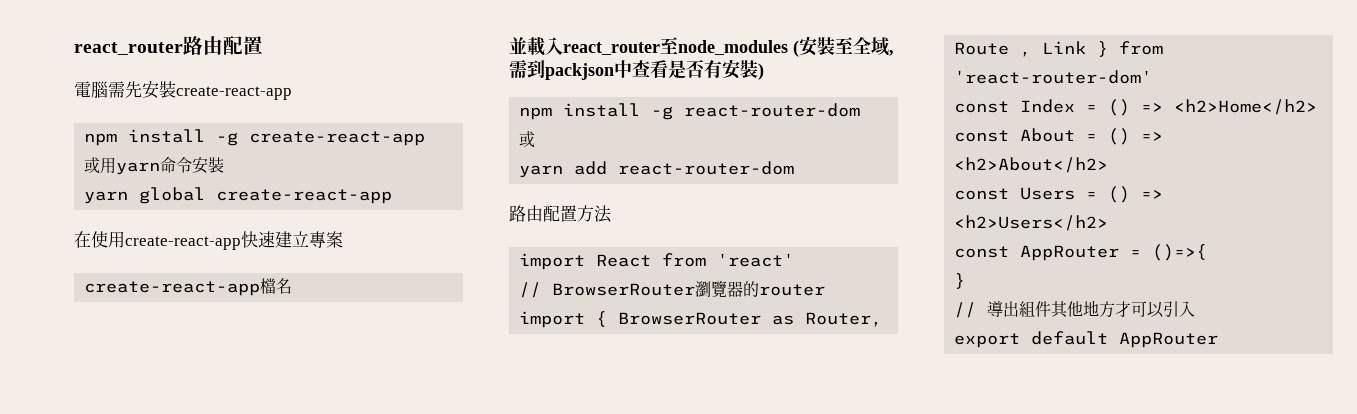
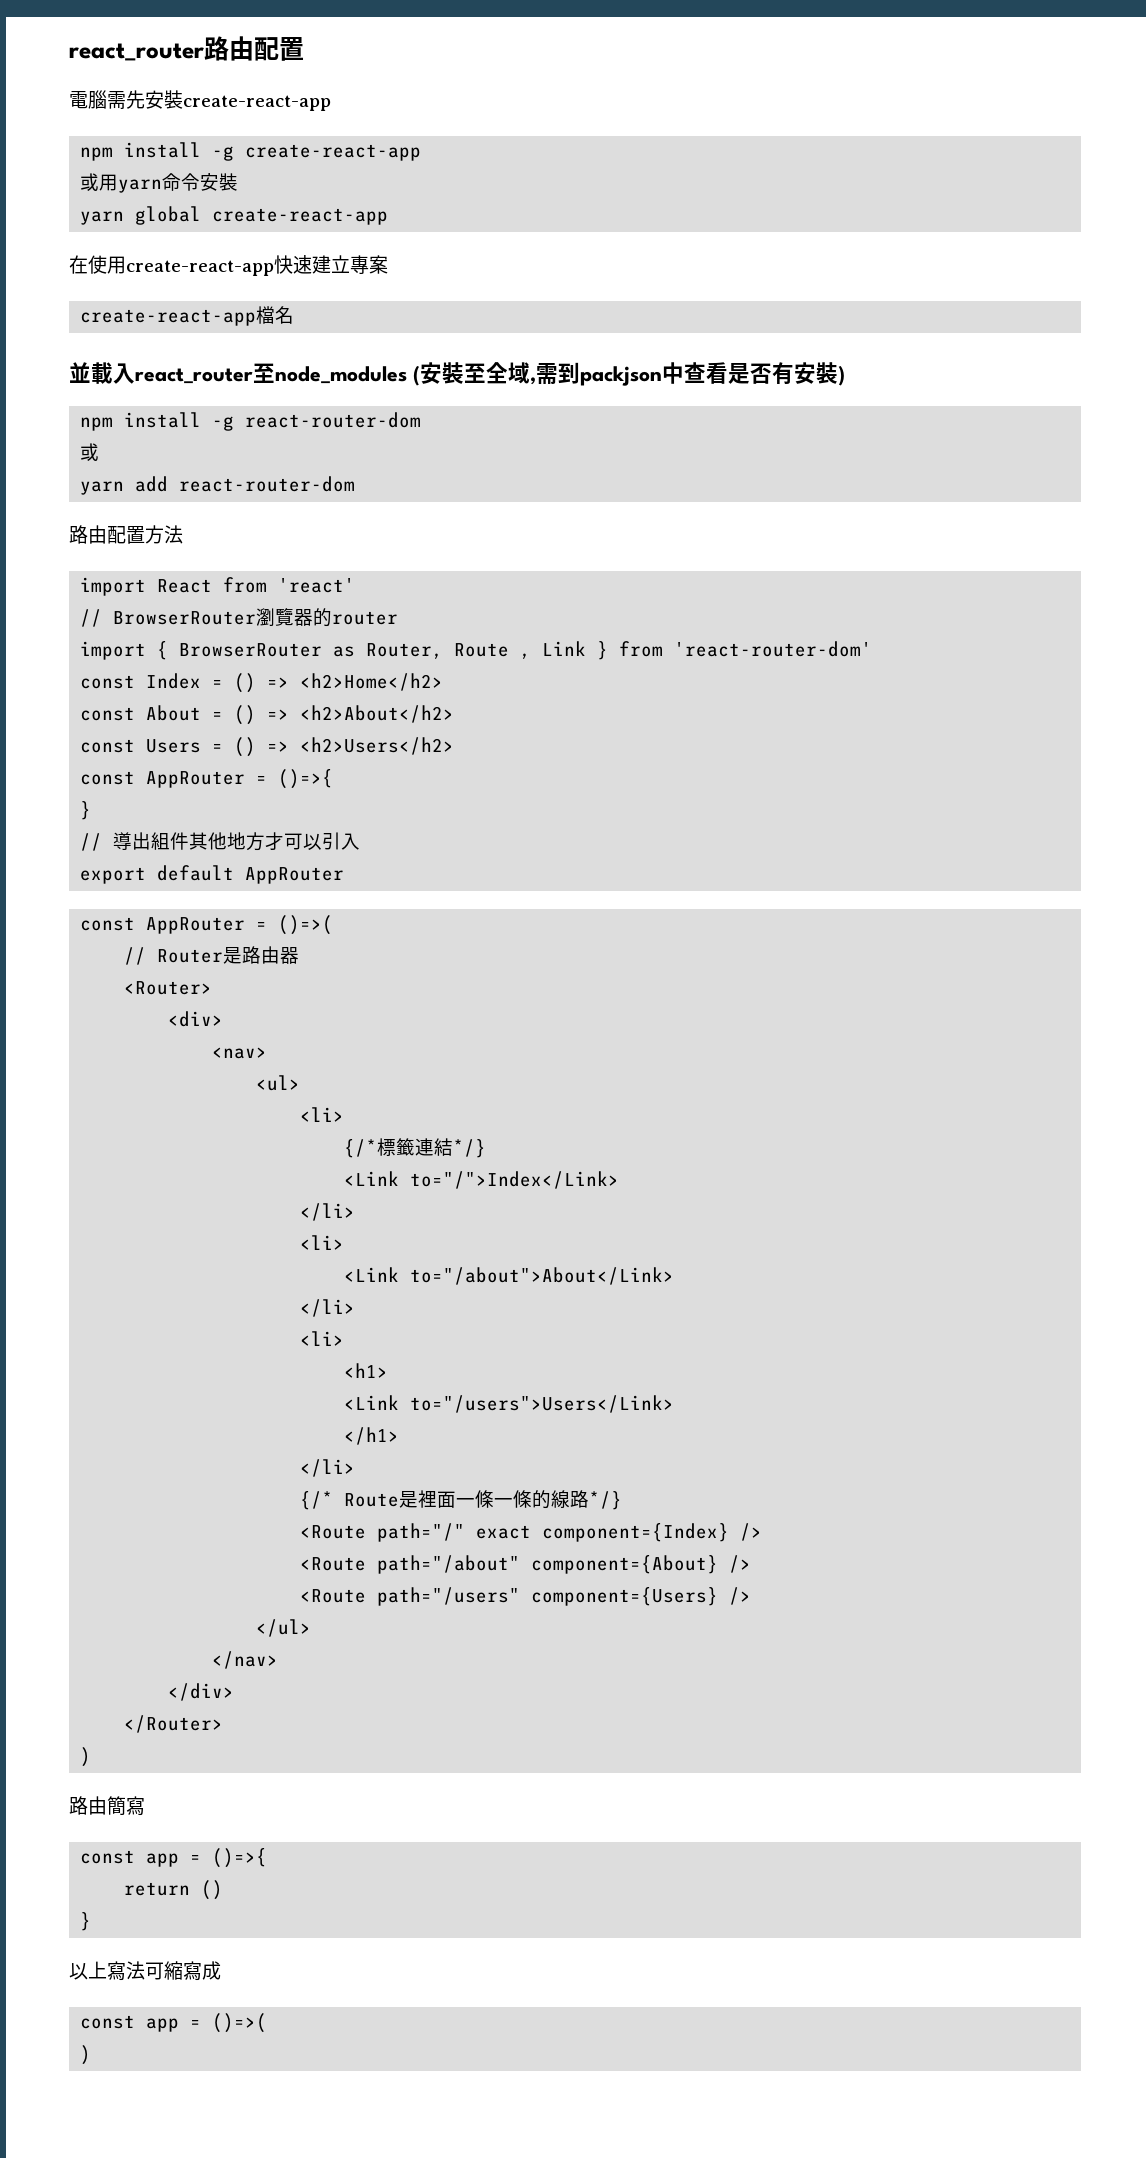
(1219, 340) none -> [80,915,334,935] [124,946,300,965] [124,981,213,995] [168,1011,224,1027] [212,1047,268,1059] [256,1075,301,1091] [300,1107,345,1122] [344,1138,487,1158] [344,1171,620,1189] [300,1203,356,1221] [300,1235,345,1250] [344,1267,675,1285] [300,1299,356,1317] [300,1331,345,1346] [344,1363,389,1378] [344,1395,675,1413] [344,1427,400,1445] [300,1459,356,1477] [300,1490,623,1510] [300,1523,763,1542] [300,1555,752,1574] [300,1587,752,1606] [256,1619,312,1637] [212,1651,279,1669] [168,1683,235,1701] [124,1715,224,1733] [80,1747,92,1767] [69,1796,145,1816] [80,1848,268,1868] [124,1880,224,1900] [80,1912,92,1931] [69,1961,221,1981] [80,2013,268,2033] [80,2045,92,2065] // const AppRouter = ()=>( // // Router是路由器 // <Router> // <div> // <nav> // <ul> // <li> // {/*標籤連結*/} // <Link to="/">Index</Link> // </li> // <li> // <Link to="/about">About</Link> // </li> // <li> // <h1> // <Link to="/users">Users</Link> // </h1> // </li> // {/* Route是裡面一條一條的線路*/} // <Route path="/" exact component={Index} /> // <Route path="/about" component={About} /> // <Route path="/users" component={Users} /> // </ul> // </nav> // </div> // </Router> // ) // 路由簡寫 // const app = ()=>{ // return () // } // 以上寫法可縮寫成 // const app = ()=>( // )

